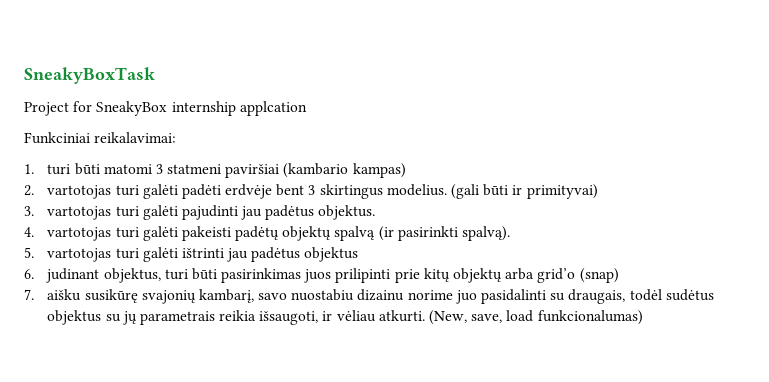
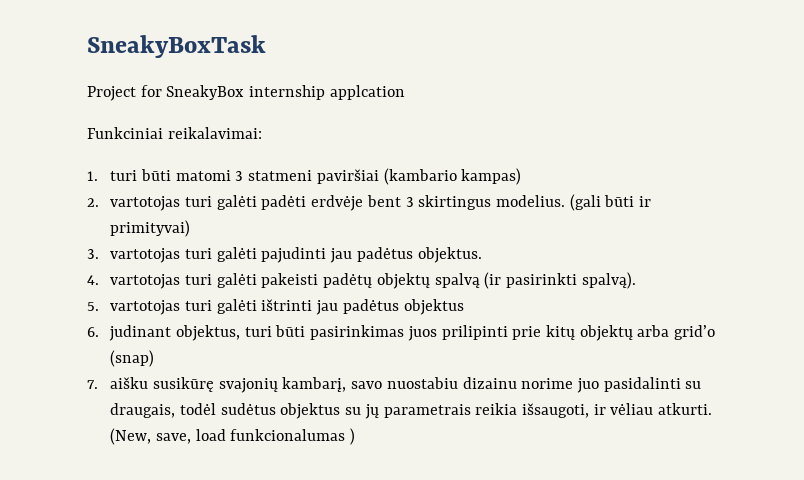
[537,310,643,325] funkcionalumas) -> [230,428,356,445] funkcionalumas )

